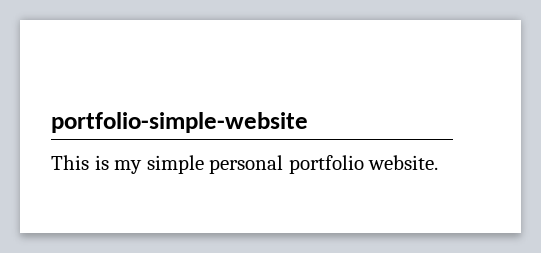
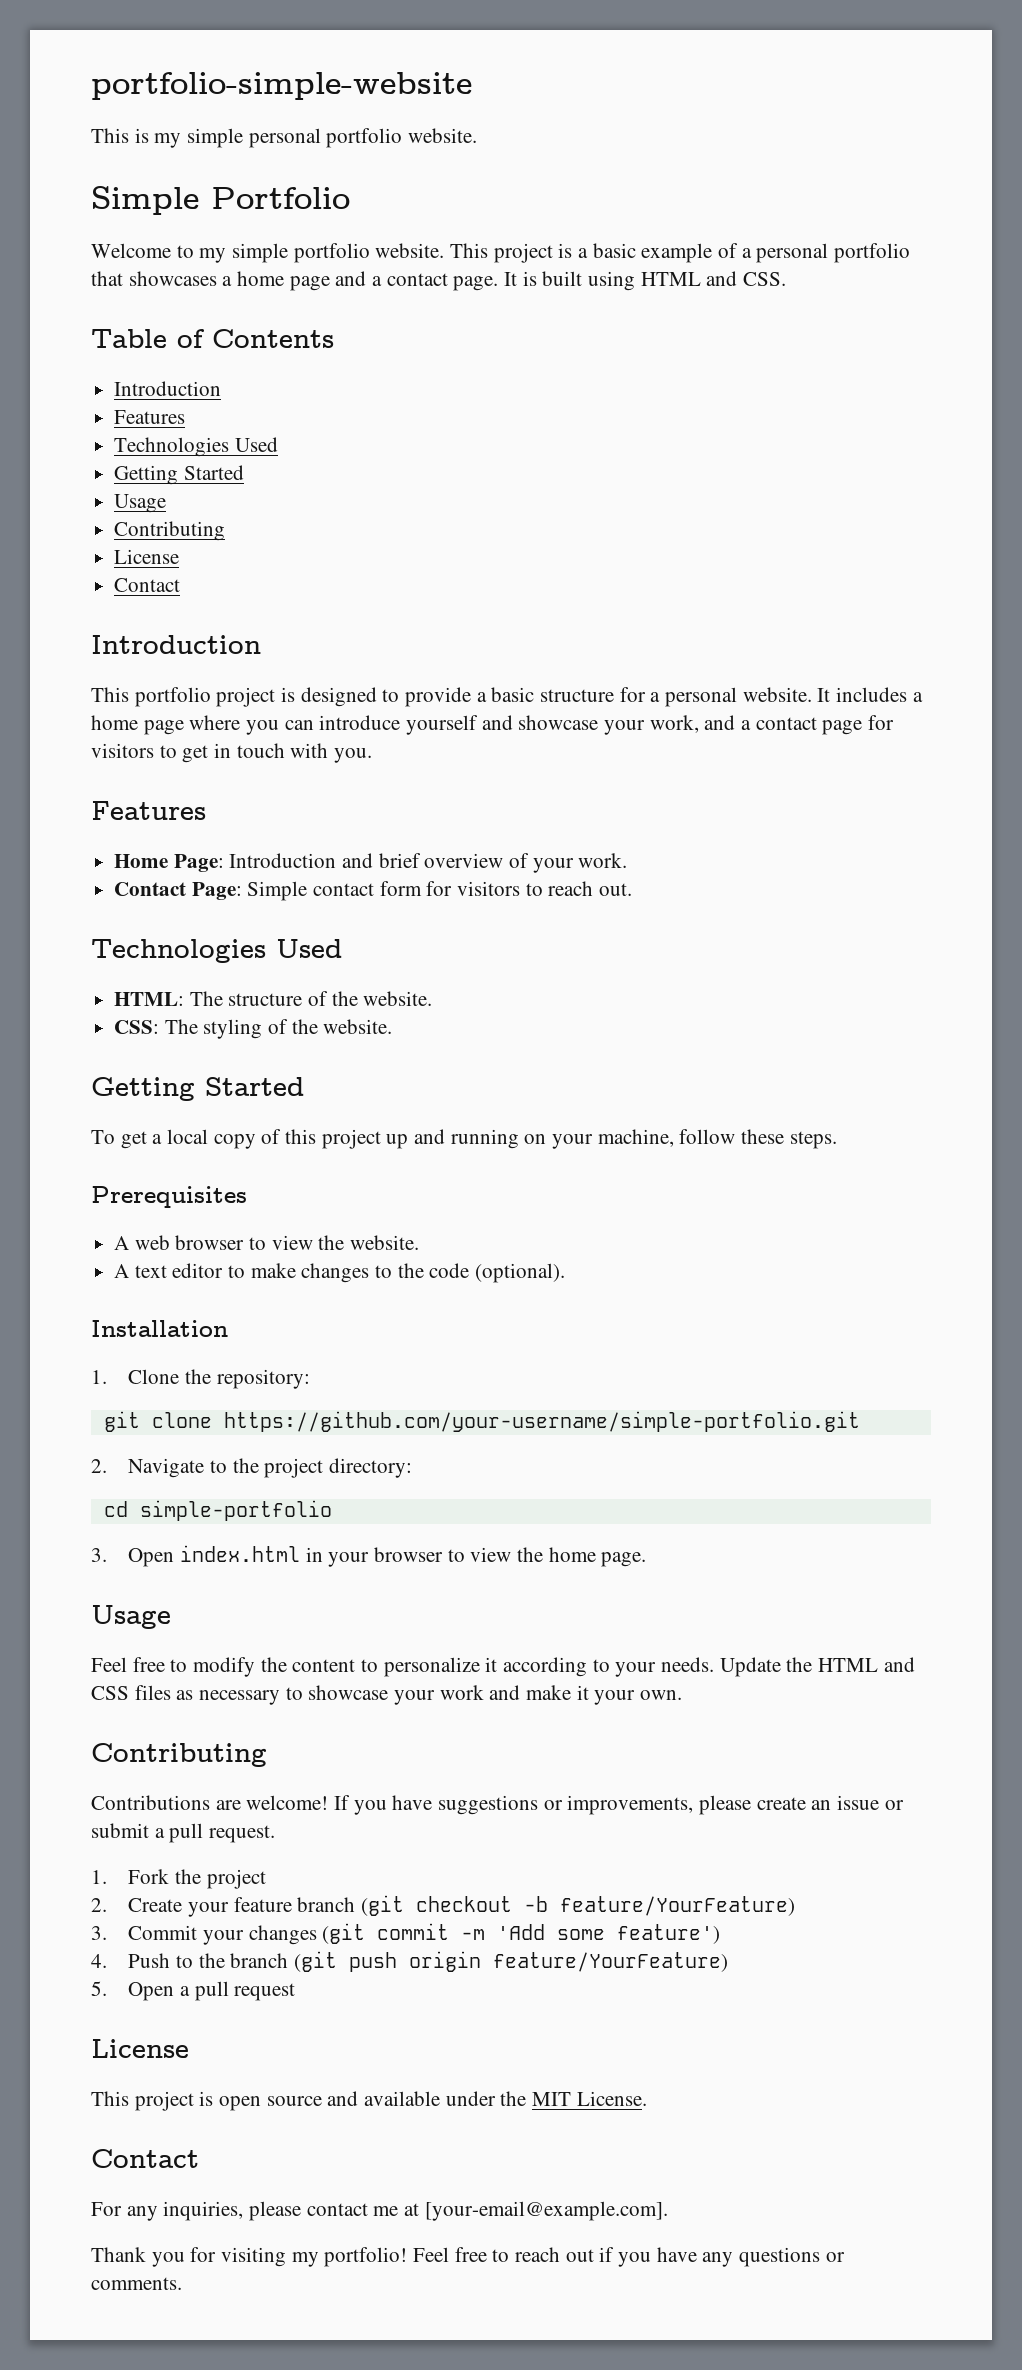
(439, 162) none -> [91,186,350,215] [91,243,911,263] [91,271,787,291] [91,329,334,348] [114,381,222,396] [114,410,186,424] [114,437,278,457] [114,465,244,485] [114,494,167,513] [114,521,226,541] [114,549,180,564] [114,578,181,592] [91,635,261,654] [91,687,923,707] [91,715,895,735] [91,743,373,763] [91,801,206,820] [114,853,628,873] [114,881,633,901] [91,939,342,963] [114,991,433,1006] [114,1019,393,1039] [91,1077,304,1101] [91,1129,837,1149] [91,1186,247,1208] [114,1235,420,1250] [114,1263,566,1283] [91,1320,228,1337] [91,1369,310,1389] [103,1411,860,1432] [91,1458,412,1478] [103,1500,332,1521] [91,1545,647,1567] [91,1605,171,1629] [91,1657,915,1677] [91,1685,683,1705] [91,1743,267,1767] [91,1795,904,1815] [91,1823,276,1843] [91,1869,266,1889] [91,1895,795,1917] [91,1923,721,1945] [91,1951,728,1972] [91,1981,296,2001] [91,2039,189,2058] [91,2091,647,2111] [91,2149,199,2168] [91,2201,668,2221] [91,2247,845,2267] [91,2277,182,2290] // Simple Portfolio // Welcome to my simple portfolio website. This project is a basic example of a personal portfolio that showcases a home page and a contact page. It is built using HTML and CSS. // Table of Contents // Introduction // Features // Technologies Used // Getting Started // Usage // Contributing // License // Contact // Introduction // This portfolio project is designed to provide a basic structure for a personal website. It includes a home page where you can introduce yourself and showcase your work, and a contact page for visitors to get in touch with you. // Features // Home Page: Introduction and brief overview of your work. // Contact Page: Simple contact form for visitors to reach out. // Technologies Used // HTML: The structure of the website. // CSS: The styling of the website. // Getting Started // To get a local copy of this project up and running on your machine, follow these steps. // Prerequisites // A web browser to view the website. // A text editor to make changes to the code (optional). // Installation // 1. Clone the repository: // git clone https://github.com/your-username/simple-portfolio.git // 2. Navigate to the project directory: // cd simple-portfolio // 3. Open index.html in your browser to view the home page. // Usage // Feel free to modify the content to personalize it according to your needs. Update the HTML and CSS files as necessary to showcase your work and make it your own. // Contributing // Contributions are welcome! If you have suggestions or improvements, please create an issue or submit a pull request. // 1. Fork the project // 2. Create your feature branch (git checkout -b feature/YourFeature) // 3. Commit your changes (git commit -m 'Add some feature') // 4. Push to the branch (git push origin feature/YourFeature) // 5. Open a pull request // License // This project is open source and available under the MIT License. // Contact // For any inquiries, please contact me at [your-email@example.com]. // Thank you for visiting my portfolio! Feel free to reach out if you have any questions or comments.

